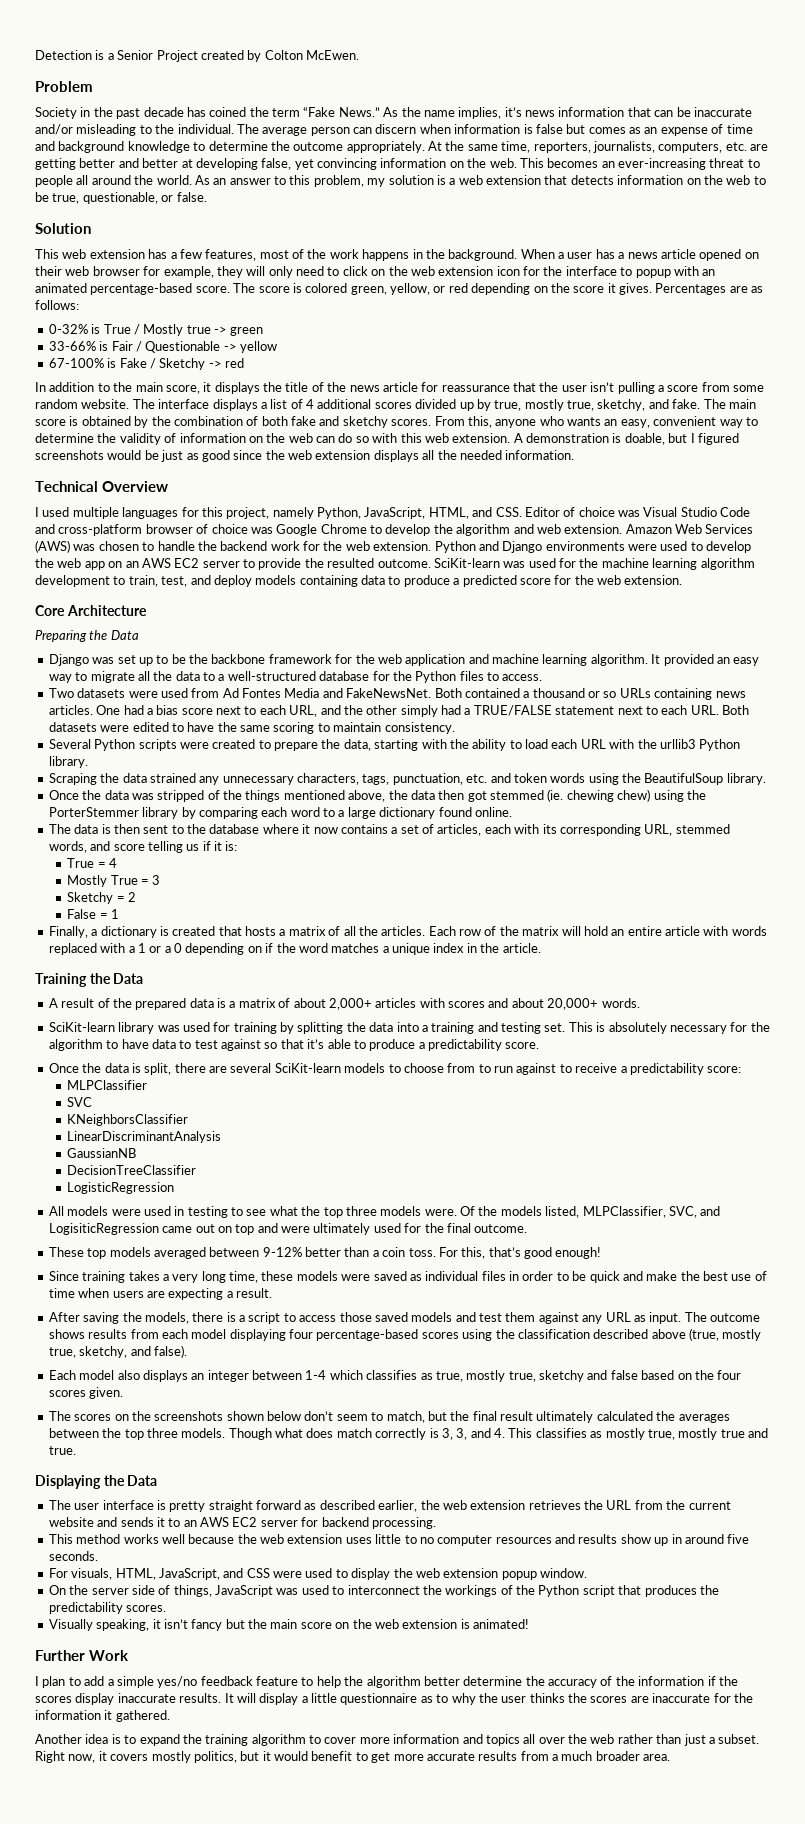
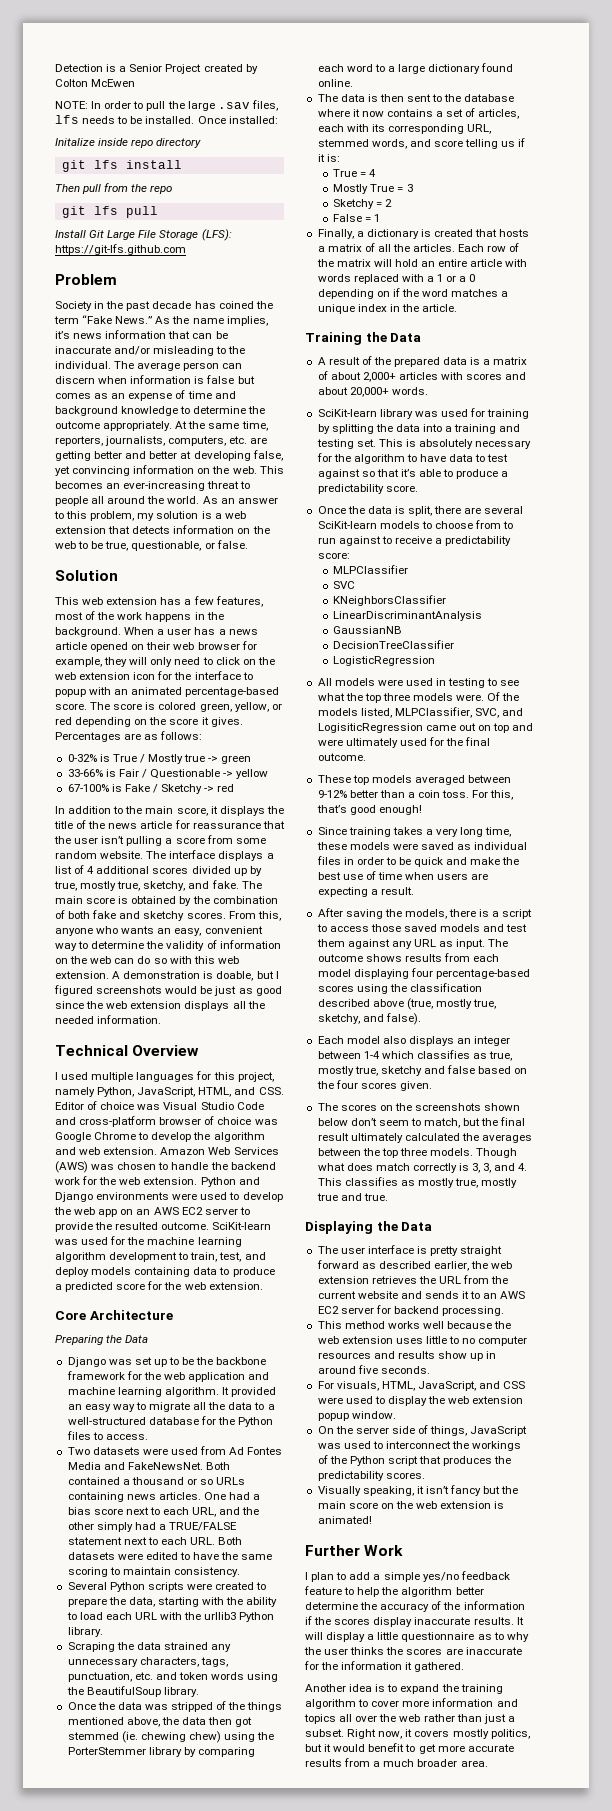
[306,50,359,60] McEwen. -> [91,79,136,87] [55,100,278,111] [55,115,278,124] [55,138,202,148] [61,160,182,172] [55,183,173,194] [61,206,158,218] [55,229,232,241] [55,244,186,255] McEwen // NOTE: In order to pull the large .sav files, lfs needs to be installed. Once installed: // Initalize inside repo directory // git lfs install // Then pull from the repo // git lfs pull // Install Git Large File Storage (LFS): https://git-lfs.github.com

